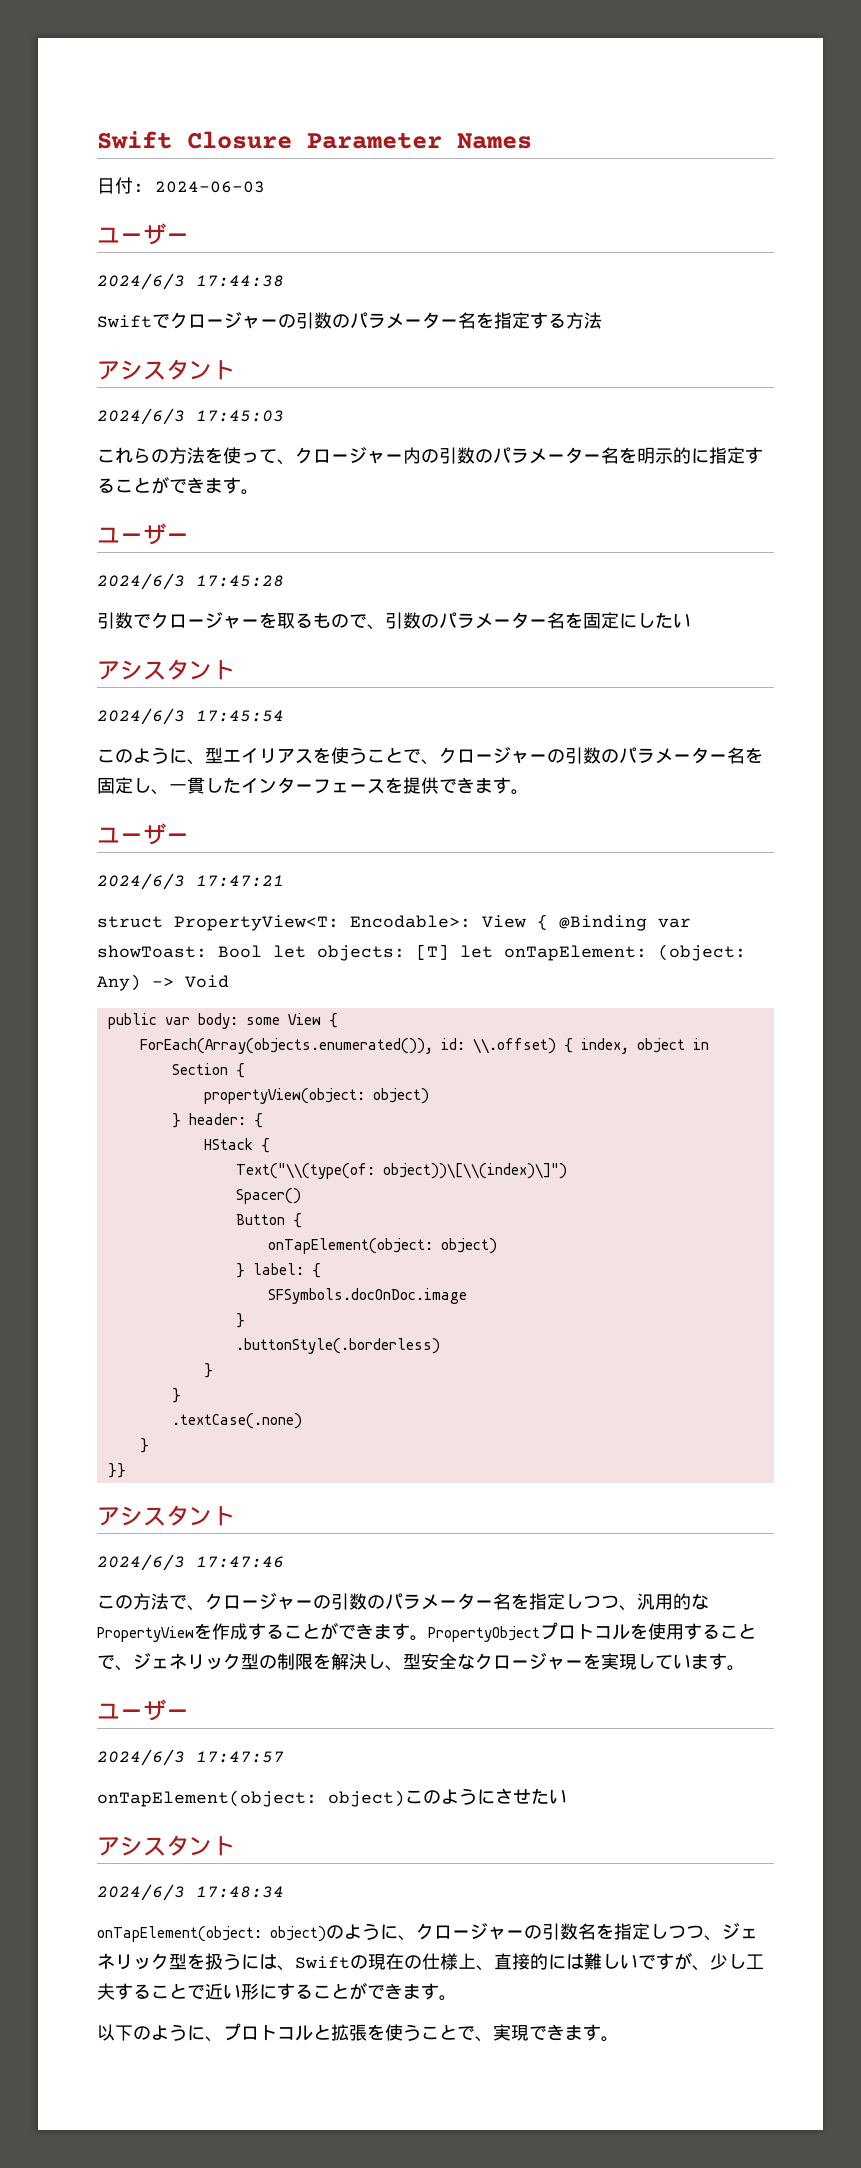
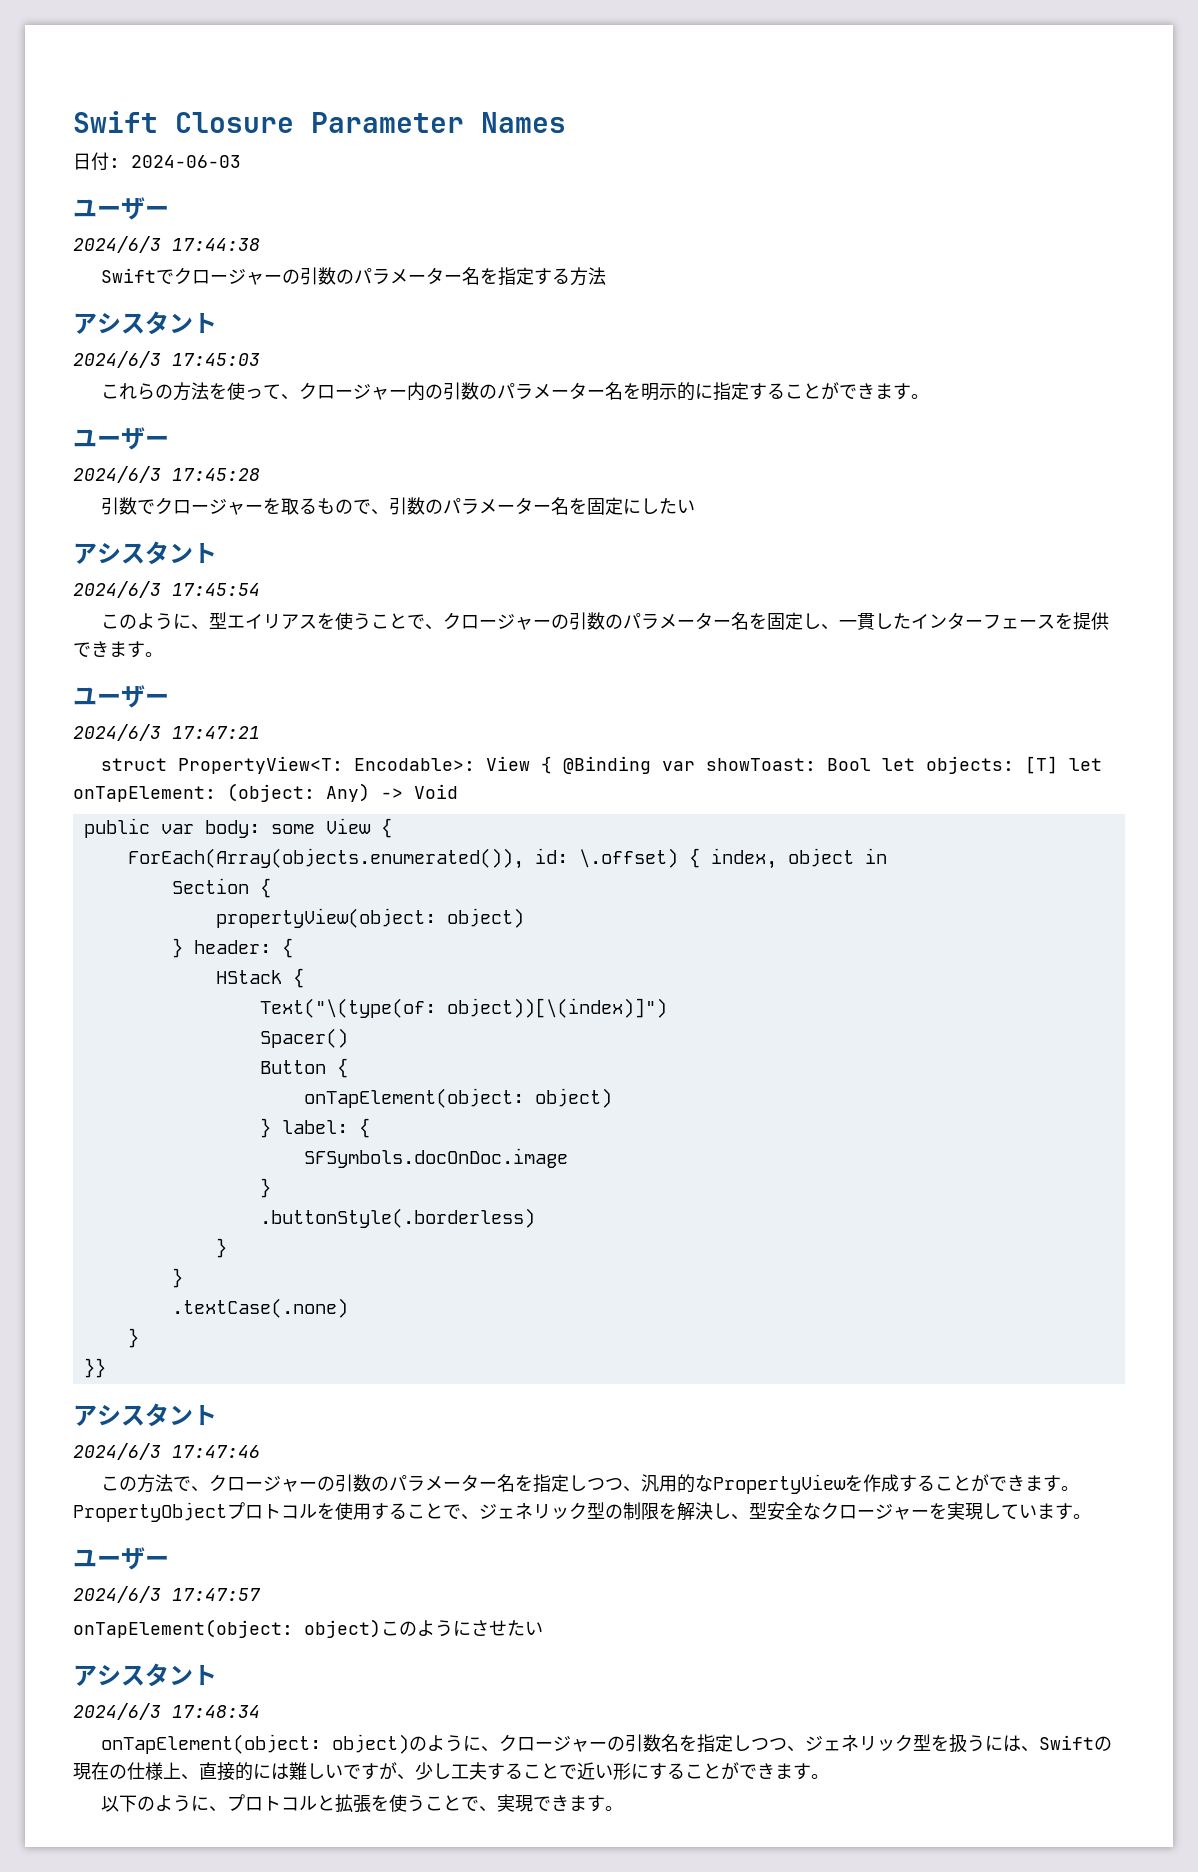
[472,1038,556,1054] \\.offset) -> [578,848,678,868] \.offset)
[235,1163,567,1179] Text("\\(type(of: object))\[\\(index)\]") -> [259,998,667,1018] Text("\(type(of: object))[\(index)]")

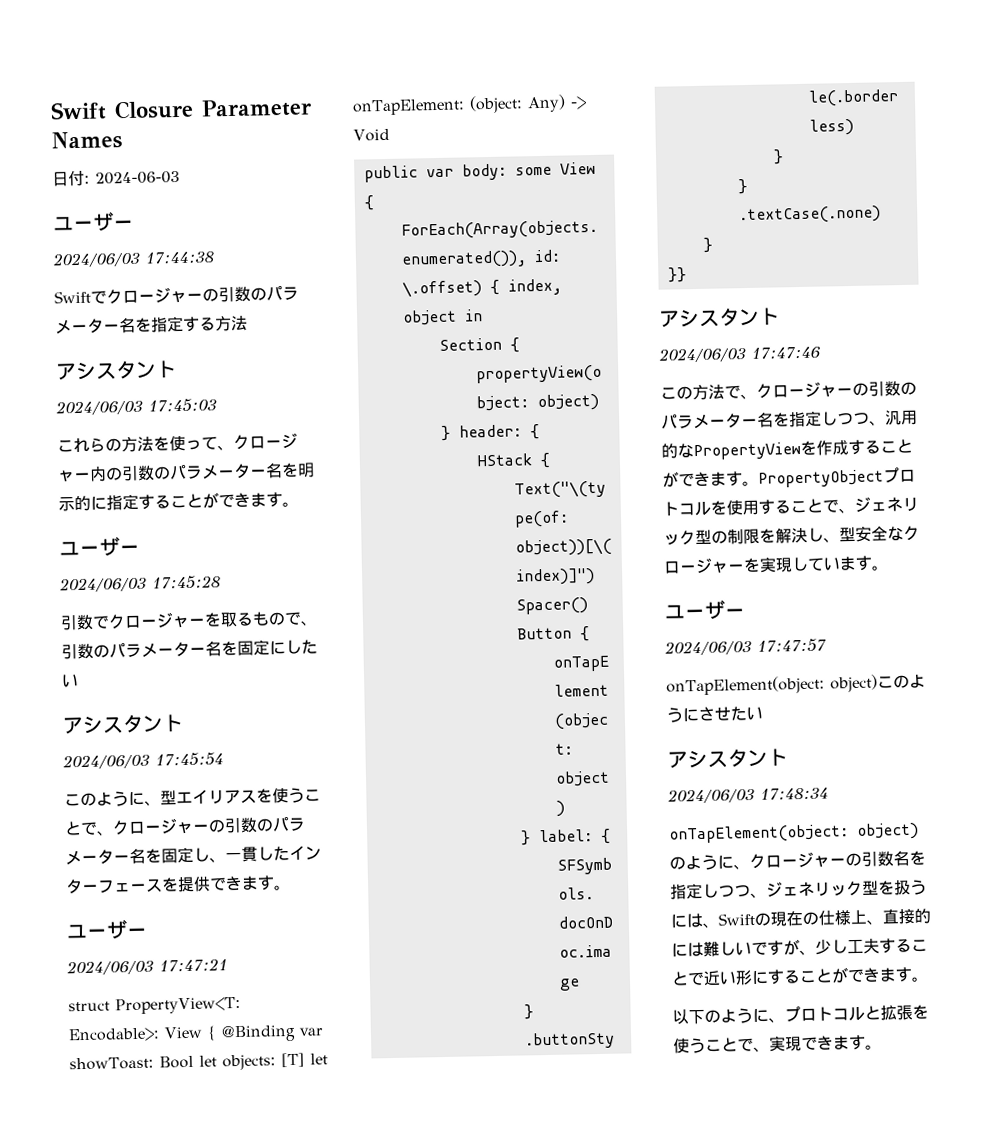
[73,236,161,253] 2024/6/3 -> [52,251,141,268] 2024/06/03
[73,351,161,368] 2024/6/3 -> [55,399,143,416] 2024/06/03
[73,466,161,483] 2024/6/3 -> [59,576,147,593] 2024/06/03
[73,581,161,598] 2024/6/3 -> [62,753,150,770] 2024/06/03
[73,724,161,741] 2024/6/3 -> [66,959,154,976] 2024/06/03
[73,1443,161,1460] 2024/6/3 -> [658,347,747,363] 2024/06/03
[73,1586,161,1603] 2024/6/3 -> [664,639,752,656] 2024/06/03
[73,1703,161,1720] 2024/6/3 -> [667,787,755,804] 2024/06/03

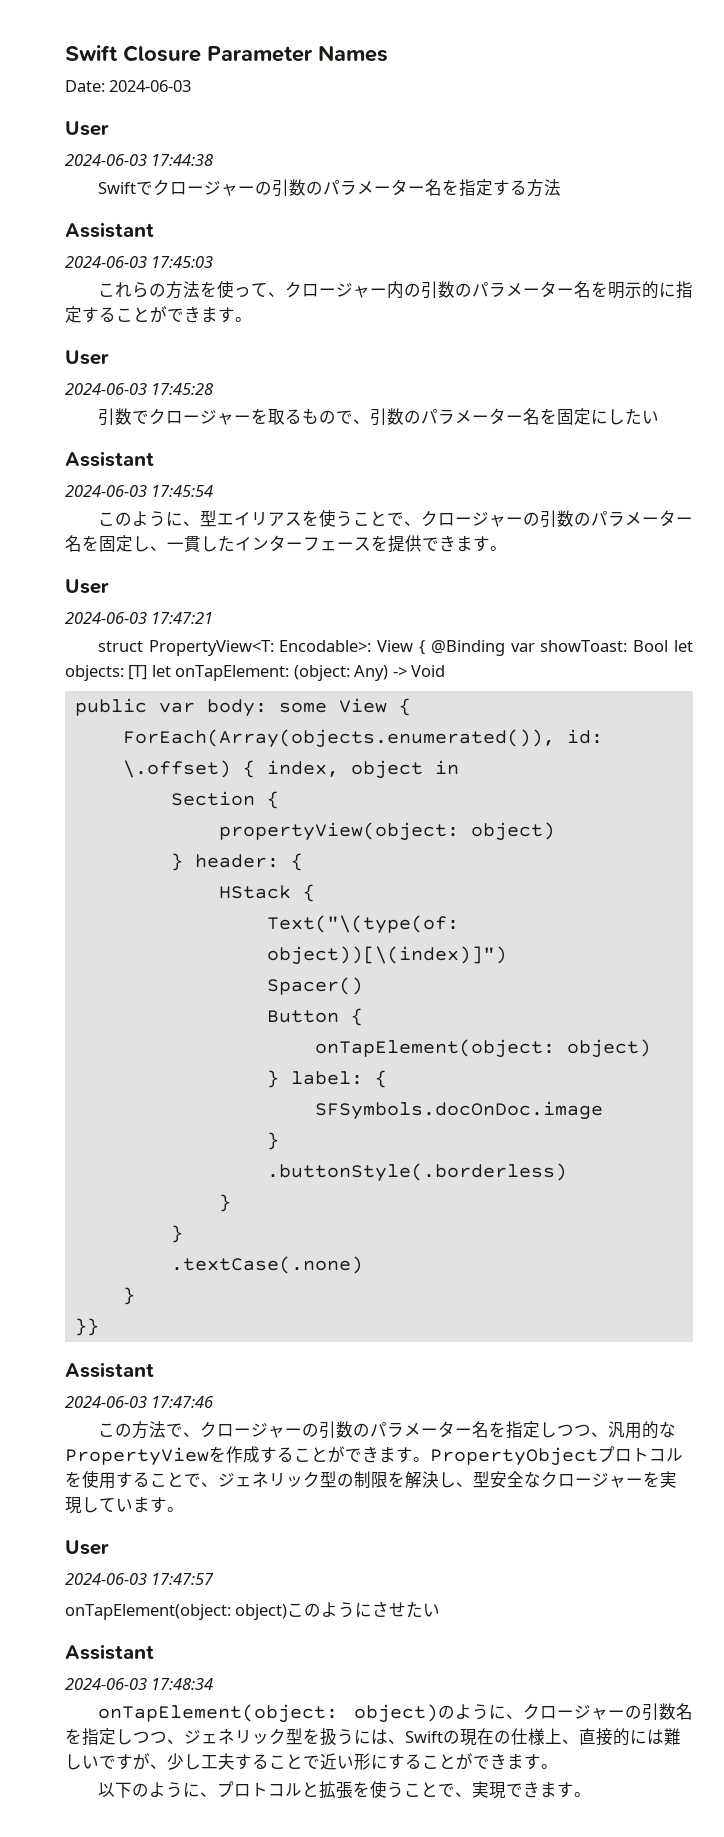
[52,170,90,187] 日付: -> [65,80,105,92] Date:
[53,211,134,232] [52,251,141,268] ユーザー // 2024/06/03 -> [65,121,109,136] [65,154,147,166] User // 2024-06-03
[55,360,177,381] [55,399,143,416] アシスタント // 2024/06/03 -> [65,222,154,238] [65,256,147,268] Assistant // 2024-06-03
[59,536,140,557] [59,576,147,593] ユーザー // 2024/06/03 -> [65,350,109,365] [65,383,147,395] User // 2024-06-03
[62,714,184,735] [62,753,150,770] アシスタント // 2024/06/03 -> [65,451,154,467] [65,485,147,497] Assistant // 2024-06-03
[66,919,148,940] [66,959,154,976] ユーザー // 2024/06/03 -> [65,579,109,594] [65,612,147,624] User // 2024-06-03
[659,307,780,328] [658,347,747,363] アシスタント // 2024/06/03 -> [65,1362,154,1378] [65,1396,147,1408] Assistant // 2024-06-03
[664,599,745,620] [664,639,752,656] ユーザー // 2024/06/03 -> [65,1540,109,1555] [65,1573,147,1585] User // 2024-06-03
[667,748,788,769] [667,787,755,804] アシスタント // 2024/06/03 -> [65,1644,154,1660] [65,1678,147,1690] Assistant // 2024-06-03

